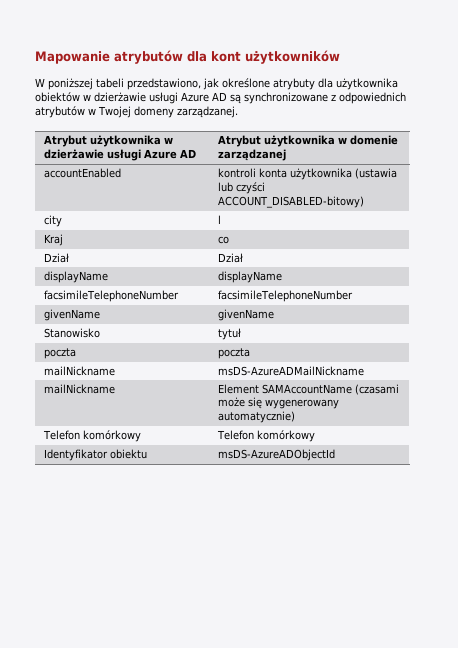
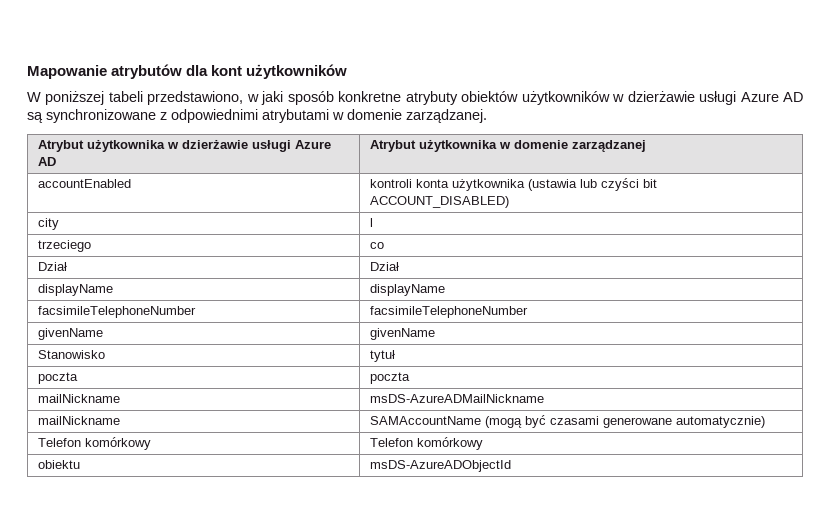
[203,78,398,90] [35,92,80,102] jak określone atrybuty dla użytkownika obiektów -> [246,91,610,105] w jaki sposób konkretne atrybuty obiektów użytkowników
[339,92,406,104] [35,106,174,118] odpowiednich atrybutów w Twojej domeny -> [171,109,402,123] odpowiednimi atrybutami w domenie
[217,196,364,208] ACCOUNT_DISABLED-bitowy) -> [642,179,657,188] [369,196,509,208] bit ACCOUNT_DISABLED)
[43,234,63,246] Kraj -> [37,240,91,252] trzeciego
[217,384,399,395] [217,397,339,409] Element SAMAccountName (czasami może się wygenerowany -> [369,415,672,428] SAMAccountName (mogą być czasami generowane
[43,449,108,461] Identyfikator -> (483, 443) none

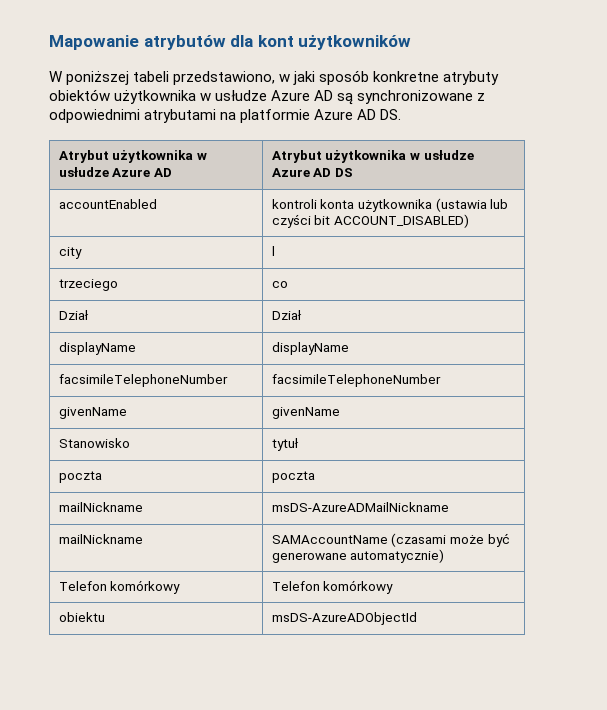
[521,91,737,105] użytkowników w dzierżawie usługi -> [114,90,268,104] użytkownika w usłudze
[332,109,487,123] [37,139,291,152] w domenie zarządzanej. // Atrybut użytkownika w dzierżawie usługi -> [220,109,402,123] [58,150,208,163] [58,167,109,177] na platformie Azure AD DS. // Atrybut użytkownika w usłudze
[513,140,646,152] domenie zarządzanej -> [423,150,474,160] [271,168,354,177] usłudze Azure AD DS
[484,415,599,428] (mogą być czasami -> [391,533,510,547] (czasami może być

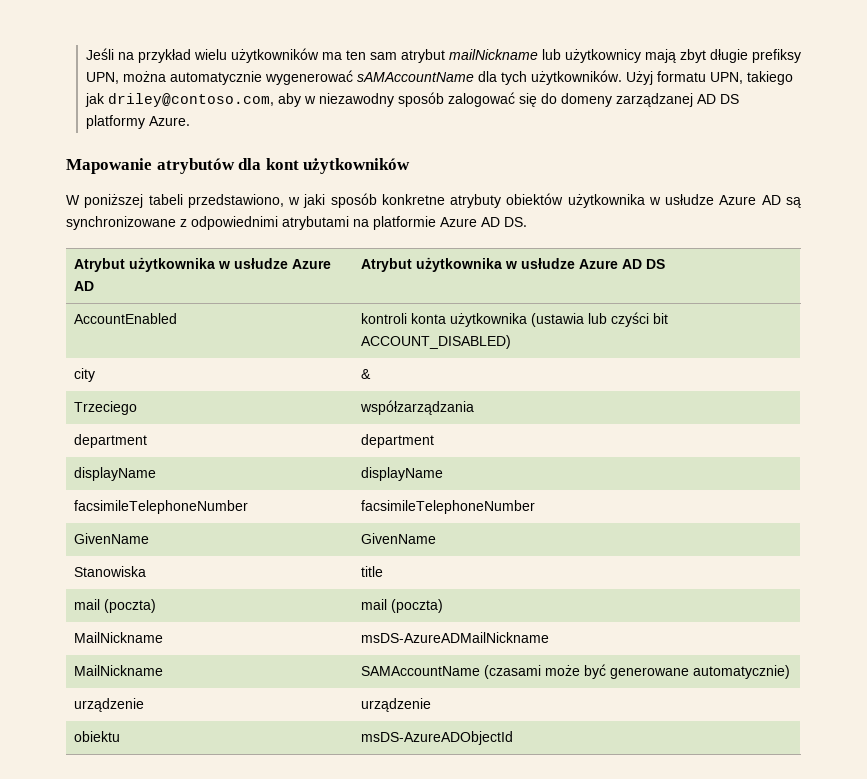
(49, 42) none -> [85,48,801,63] [85,70,793,85] [84,92,739,107] [85,115,190,129] Jeśli na przykład wielu użytkowników ma ten sam atrybut mailNickname lub użytkownicy mają zbyt długie prefiksy UPN, można automatycznie wygenerować sAMAccountName dla tych użytkowników. Użyj formatu UPN, takiego jak driley@contoso.com, aby w niezawodny sposób zalogować się do domeny zarządzanej AD DS platformy Azure. //
[58,199,157,209] accountEnabled -> [74,313,178,324] AccountEnabled
[271,246,275,256] [58,279,118,291] [271,281,288,288] [58,310,89,320] [271,310,302,320] l // trzeciego | co // Dział | Dział -> [361,369,372,379] [74,401,138,415] [360,400,475,415] [74,434,148,448] [361,434,435,448] & // Trzeciego | współzarządzania // department | department
[58,407,127,419] [271,407,340,419] [58,438,130,448] [271,438,299,451] [58,471,102,483] [271,471,315,483] [58,502,143,512] givenName | givenName // Stanowisko | tytuł // poczta | poczta // mailNickname -> [74,533,150,544] [361,533,437,544] [74,566,147,577] [361,566,384,577] [74,599,157,613] [361,599,444,613] [74,632,164,643] GivenName | GivenName // Stanowiska | title // mail (poczta) | mail (poczta) // MailNickname
[58,534,143,544] mailNickname -> [74,665,164,676] MailNickname
[58,580,181,594] [271,580,394,594] Telefon komórkowy | Telefon komórkowy -> [74,698,145,712] [361,698,432,712] urządzenie | urządzenie

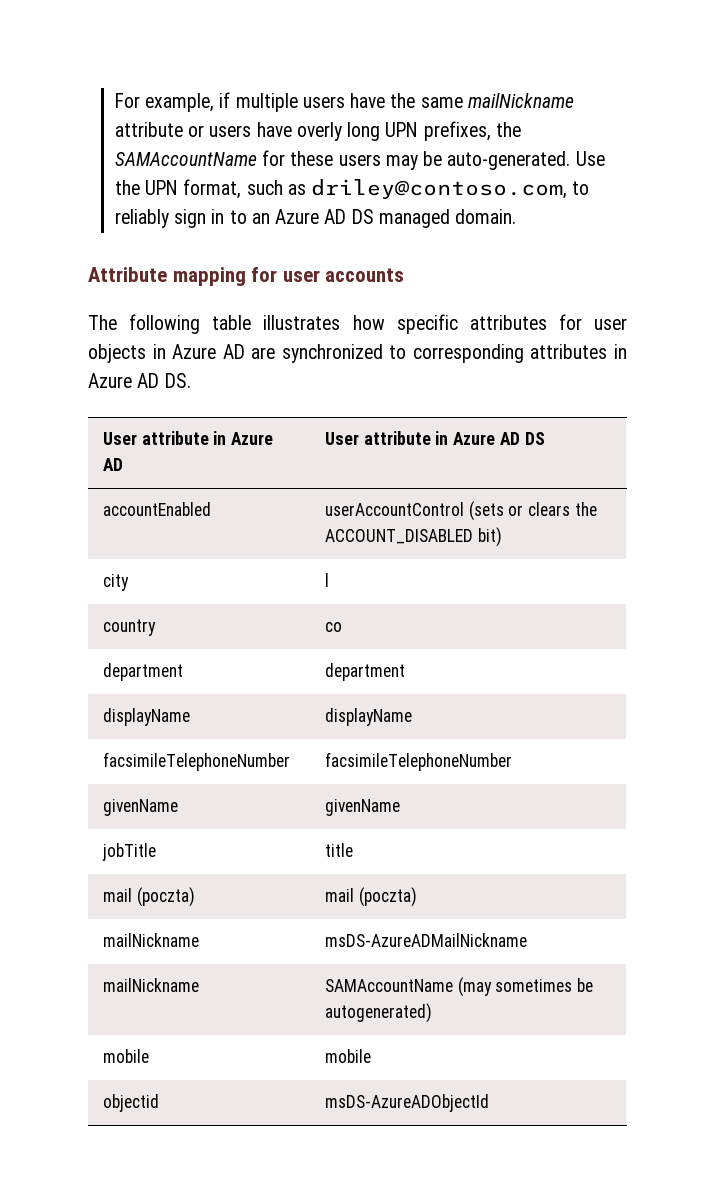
[85,48,801,63] [85,70,793,85] [84,92,739,107] [85,115,190,129] [66,158,411,174] [66,193,801,208] [66,216,527,230] [74,257,332,272] [74,281,95,291] [361,257,666,272] [74,313,178,324] [361,312,669,327] [361,335,512,349] [74,368,96,382] [361,369,372,379] [74,401,138,415] [360,400,475,415] Jeśli na przykład wielu użytkowników ma ten sam atrybut mailNickname lub użytkownicy mają zbyt długie prefiksy UPN, można automatycznie wygenerować sAMAccountName dla tych użytkowników. Użyj formatu UPN, takiego jak driley@contoso.com, aby w niezawodny sposób zalogować się do domeny zarządzanej AD DS platformy Azure. // Mapowanie atrybutów dla kont użytkowników // W poniższej tabeli przedstawiono, w jaki sposób konkretne atrybuty obiektów użytkownika w usłudze Azure AD są synchronizowane z odpowiednimi atrybutami na platformie Azure AD DS. // Atrybut użytkownika w usłudze Azure AD | Atrybut użytkownika w usłudze Azure AD DS // AccountEnabled | kontroli konta użytkownika (ustawia lub czyści bit ACCOUNT_DISABLED) // city | & // Trzeciego | współzarządzania -> [114,92,574,112] [114,121,521,141] [114,150,605,170] [114,179,590,199] [114,209,517,228] [88,267,405,286] [88,314,627,334] [88,344,627,363] [88,373,191,388] [103,431,274,445] [103,458,124,471] [325,431,545,445] [103,502,212,516] [325,501,597,521] [325,527,502,547] [103,574,130,591] [325,573,330,587] [103,619,157,636] [325,622,343,632] For example, if multiple users have the same mailNickname attribute or users have overly long UPN prefixes, the SAMAccountName for these users may be auto-generated. Use the UPN format, such as driley@contoso.com, to reliably sign in to an Azure AD DS managed domain. // Attribute mapping for user accounts // The following table illustrates how specific attributes for user objects in Azure AD are synchronized to corresponding attributes in Azure AD DS. // User attribute in Azure AD | User attribute in Azure AD DS // accountEnabled | userAccountControl (sets or clears the ACCOUNT_DISABLED bit) // city | l // country | co
[74,533,150,544] [361,533,437,544] [74,566,147,577] GivenName | GivenName // Stanowiska -> [103,799,179,816] [325,799,401,816] [102,843,157,861] givenName | givenName // jobTitle
[74,632,164,643] MailNickname -> [103,933,200,947] mailNickname
[74,665,164,676] [361,664,791,679] [74,698,145,712] [361,698,432,712] [74,731,121,742] MailNickname | SAMAccountName (czasami może być generowane automatycznie) // urządzenie | urządzenie // obiektu -> [103,978,200,992] [325,977,594,997] [325,1003,433,1023] [103,1049,150,1063] [325,1049,372,1063] [103,1094,160,1112] mailNickname | SAMAccountName (may sometimes be autogenerated) // mobile | mobile // objectid

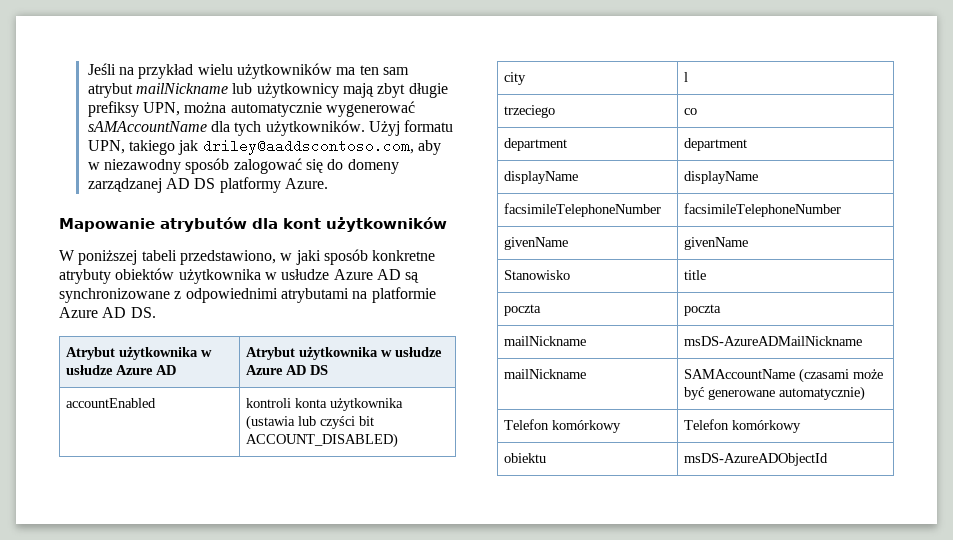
[114,92,574,112] [114,121,521,141] [114,150,605,170] [114,179,590,199] [114,209,517,228] [88,267,405,286] [88,314,627,334] [88,344,627,363] [88,373,191,388] [103,431,274,445] [103,458,124,471] [325,431,545,445] [103,502,212,516] [325,501,597,521] [325,527,502,547] For example, if multiple users have the same mailNickname attribute or users have overly long UPN prefixes, the SAMAccountName for these users may be auto-generated. Use the UPN format, such as driley@contoso.com, to reliably sign in to an Azure AD DS managed domain. // Attribute mapping for user accounts // The following table illustrates how specific attributes for user objects in Azure AD are synchronized to corresponding attributes in Azure AD DS. // User attribute in Azure AD | User attribute in Azure AD DS // accountEnabled | userAccountControl (sets or clears the ACCOUNT_DISABLED bit) -> [87,63,409,79] [87,83,448,98] [87,101,415,117] [87,120,454,136] [87,139,441,155] [87,158,399,174] [87,177,328,193] [59,217,447,232] [59,249,436,265] [59,268,420,284] [59,287,436,303] [59,307,156,318] [66,346,213,360] [66,365,177,375] [246,346,443,360] [246,365,329,375] [66,398,157,408] [246,398,404,411] [246,415,375,430] [246,433,399,448] Jeśli na przykład wielu użytkowników ma ten sam atrybut mailNickname lub użytkownicy mają zbyt długie prefiksy UPN, można automatycznie wygenerować sAMAccountName dla tych użytkowników. Użyj formatu UPN, takiego jak driley@aaddscontoso.com, aby w niezawodny sposób zalogować się do domeny zarządzanej AD DS platformy Azure. // Mapowanie atrybutów dla kont użytkowników // W poniższej tabeli przedstawiono, w jaki sposób konkretne atrybuty obiektów użytkownika w usłudze Azure AD są synchronizowane z odpowiednimi atrybutami na platformie Azure AD DS. // Atrybut użytkownika w usłudze Azure AD | Atrybut użytkownika w usłudze Azure AD DS // accountEnabled | kontroli konta użytkownika (ustawia lub czyści bit ACCOUNT_DISABLED)
[103,619,157,636] country -> [504,105,556,118] trzeciego
[102,843,157,861] jobTitle -> [504,270,571,280] Stanowisko
[103,887,195,907] [325,887,417,907] mail (poczta) | mail (poczta) -> [504,304,542,316] [684,304,722,316] poczta | poczta
[457,977,594,997] [325,1003,433,1023] [103,1049,150,1063] [325,1049,372,1063] [103,1094,160,1112] (may sometimes be autogenerated) // mobile | mobile // objectid -> [799,368,884,383] [684,386,866,401] [504,419,622,433] [684,419,802,433] [504,453,547,463] (czasami może być generowane automatycznie) // Telefon komórkowy | Telefon komórkowy // obiektu

